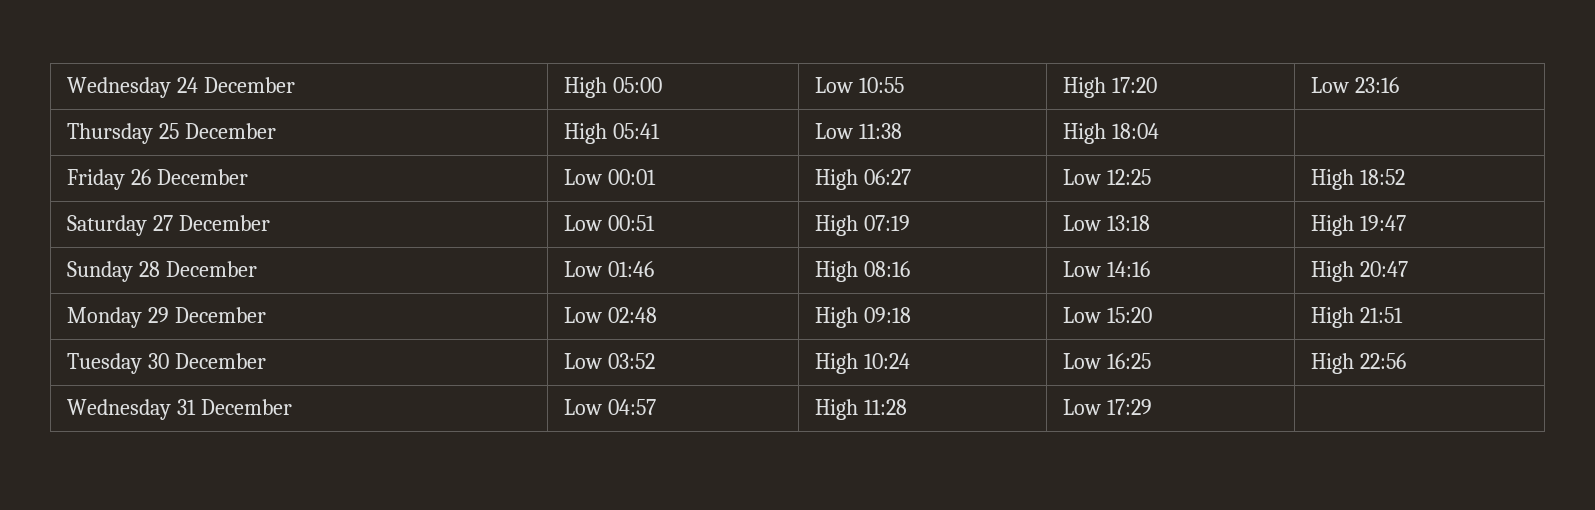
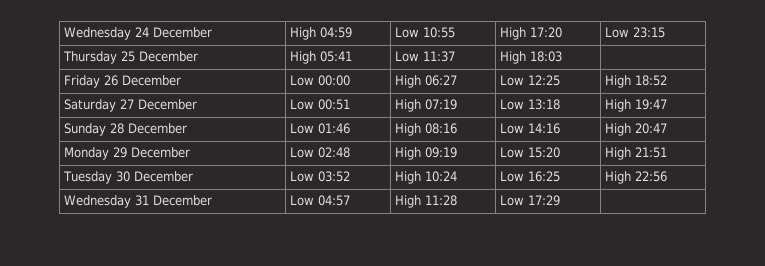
[613,77,663,93] 05:00 -> [320,27,353,38] 04:59
[1355,77,1400,93] 23:16 -> [633,27,666,38] 23:15
[859,123,903,139] [1063,123,1160,144] 11:38 | High 18:04 -> [423,51,456,62] [500,51,563,64] 11:37 | High 18:03
[608,169,657,185] 00:01 -> [318,75,351,86] 00:00
[864,307,912,323] 09:18 -> [425,147,458,158] 09:19

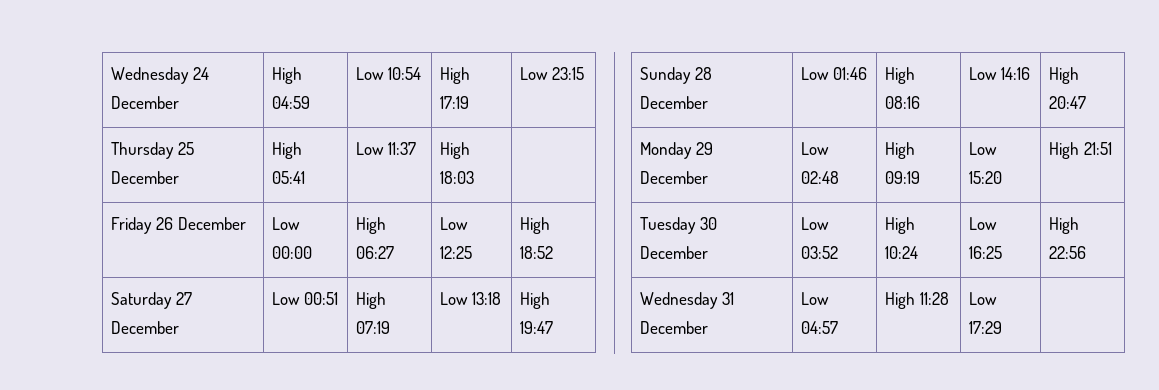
[423,27,456,38] [500,27,563,40] 10:55 | High 17:20 -> [387,67,421,80] [440,67,471,84] [440,96,470,109] 10:54 | High 17:19

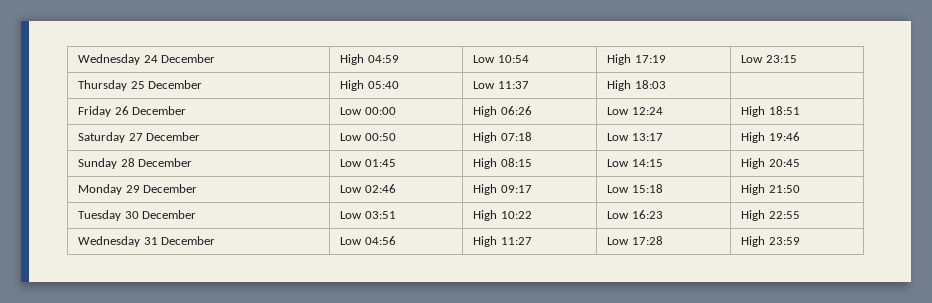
[272,171,306,184] 05:41 -> [367,81,399,89] 05:40
[356,246,395,259] [440,217,469,230] [440,246,473,259] [520,217,551,234] [520,246,554,259] 06:27 | Low 12:25 | High 18:52 -> [500,106,532,115] [607,107,663,115] [741,106,800,117] 06:26 | Low 12:24 | High 18:51
[303,292,338,305] [356,292,387,309] [356,321,391,334] [440,292,501,305] [520,292,551,309] [520,321,554,334] 00:51 | High 07:19 | Low 13:18 | High 19:47 -> [364,133,396,141] [473,132,532,143] [607,133,663,141] [741,132,800,143] 00:50 | High 07:18 | Low 13:17 | High 19:46
[832,67,867,80] [885,67,916,84] [885,96,921,109] [969,67,1030,80] [1049,67,1080,84] [1049,96,1087,109] 01:46 | High 08:16 | Low 14:16 | High 20:47 -> [364,159,396,167] [473,158,532,169] [607,159,663,167] [741,158,800,169] 01:45 | High 08:15 | Low 14:15 | High 20:45
[801,171,840,184] [885,142,916,159] [885,171,921,184] [969,142,998,155] [969,171,1003,184] [1049,142,1112,159] 02:48 | High 09:19 | Low 15:20 | High 21:51 -> [364,184,396,193] [473,184,532,195] [607,184,663,193] [741,184,800,195] 02:46 | High 09:17 | Low 15:18 | High 21:50
[801,246,839,259] [885,217,916,234] [885,246,919,259] [969,217,998,230] [969,246,1003,259] [1049,217,1080,234] [1049,246,1087,259] 03:52 | High 10:24 | Low 16:25 | High 22:56 -> [364,211,396,219] [473,210,532,221] [607,210,663,219] [741,210,800,221] 03:51 | High 10:22 | Low 16:23 | High 22:55
[801,321,839,334] [885,292,949,309] [969,292,998,305] [969,321,1003,334] 04:57 | High 11:28 | Low 17:29 | -> [364,236,396,245] [473,236,532,247] [607,236,663,245] [741,236,800,247] 04:56 | High 11:27 | Low 17:28 | High 23:59

